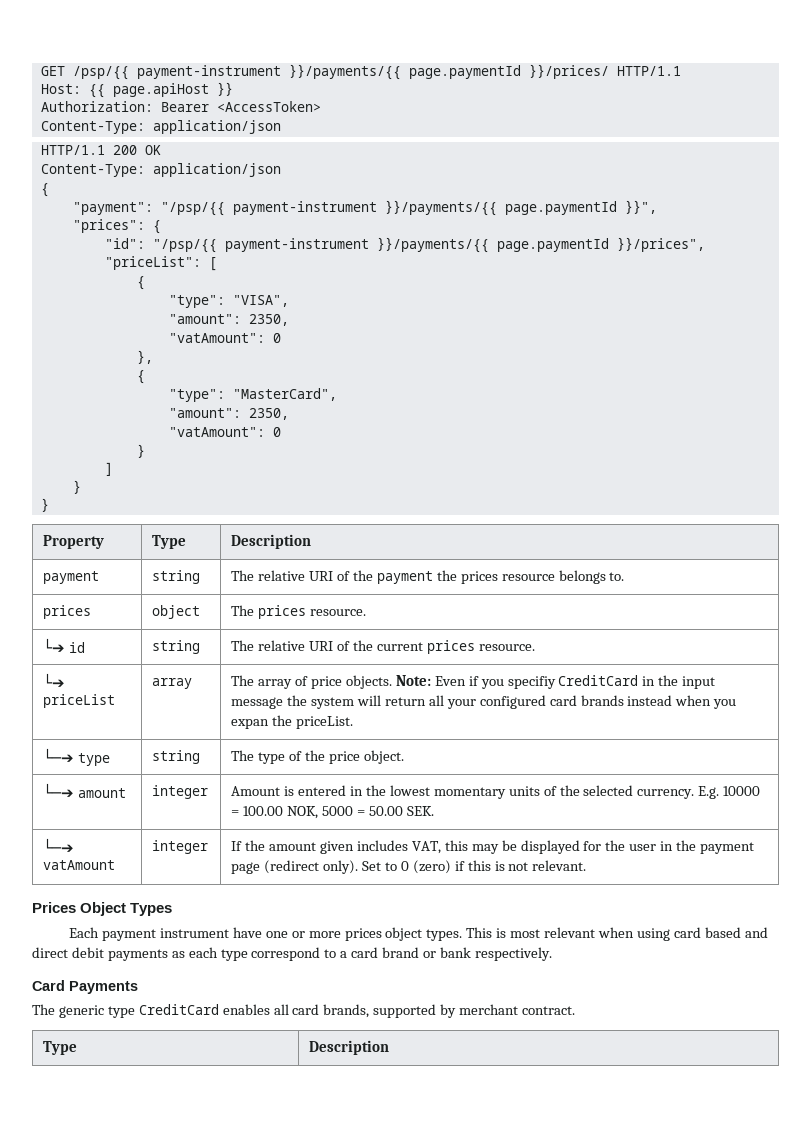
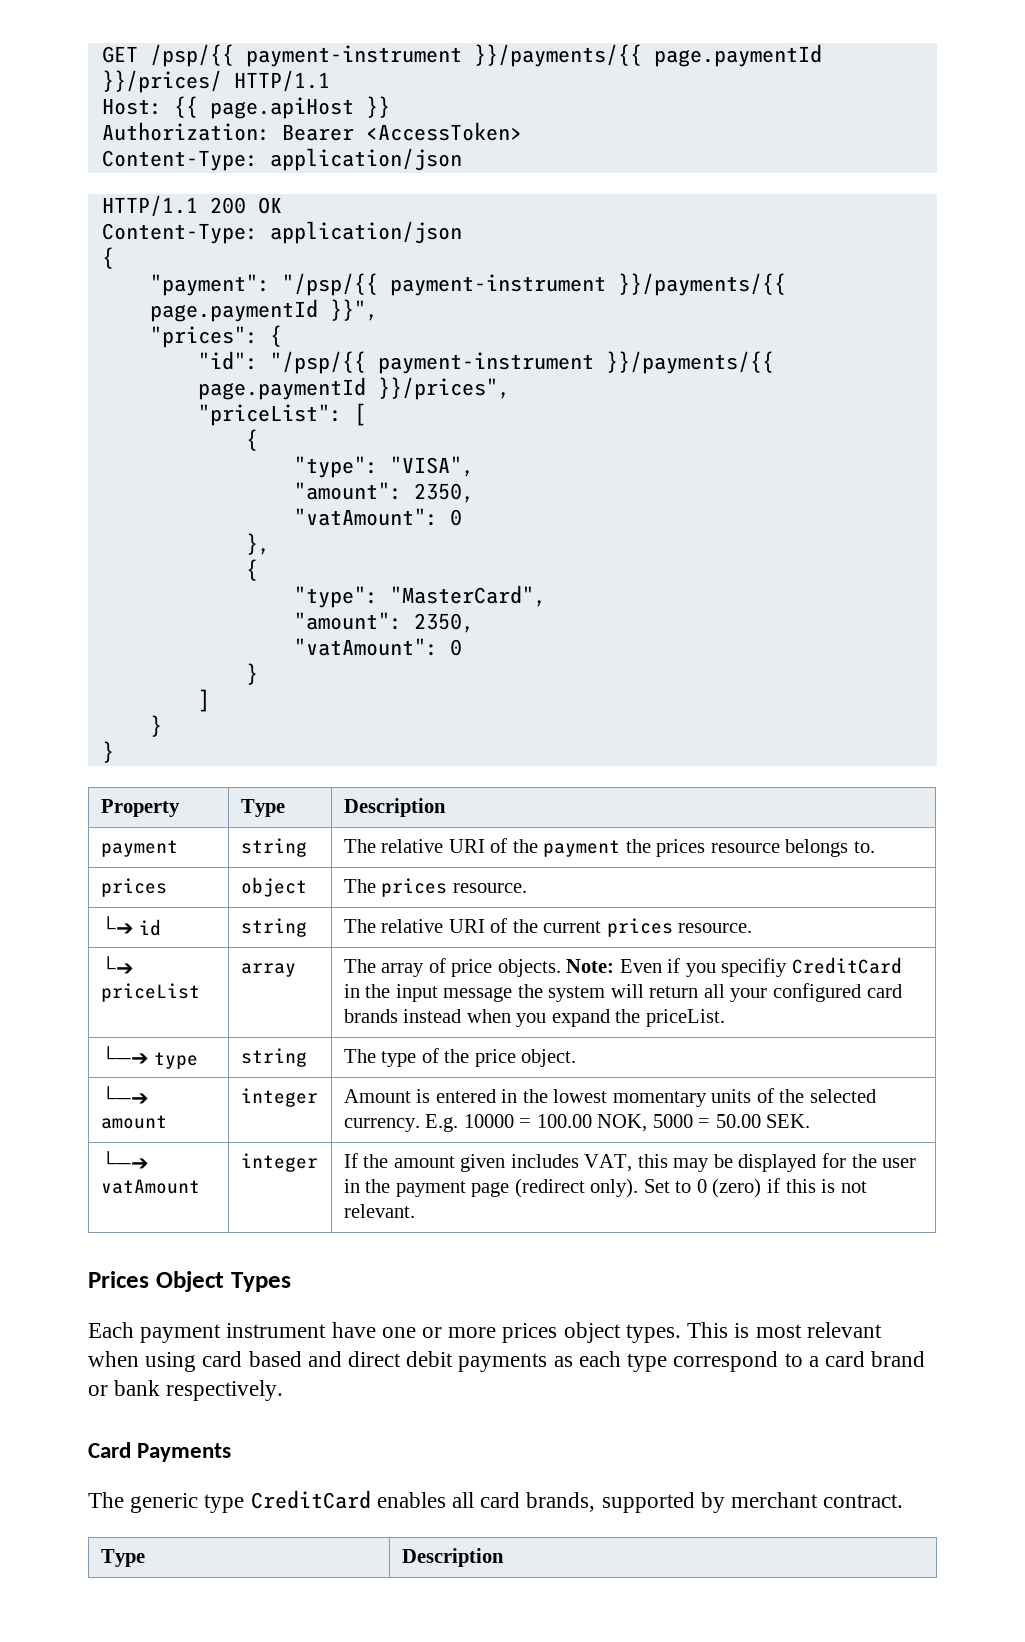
[231,719,270,729] expan -> [551,1009,610,1027] expand

